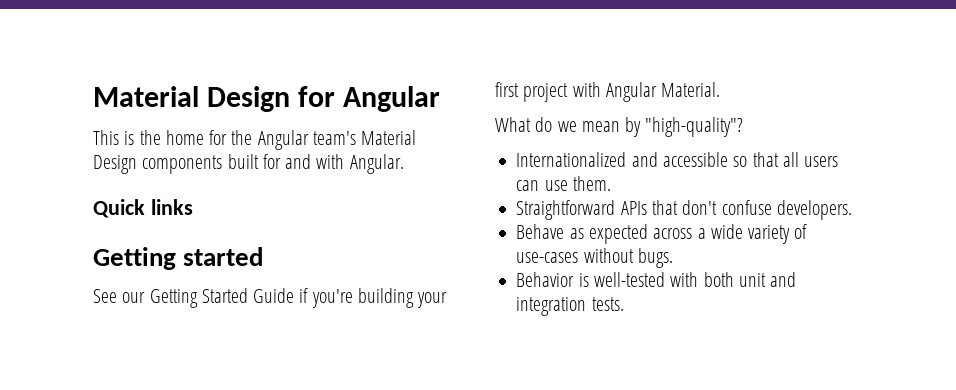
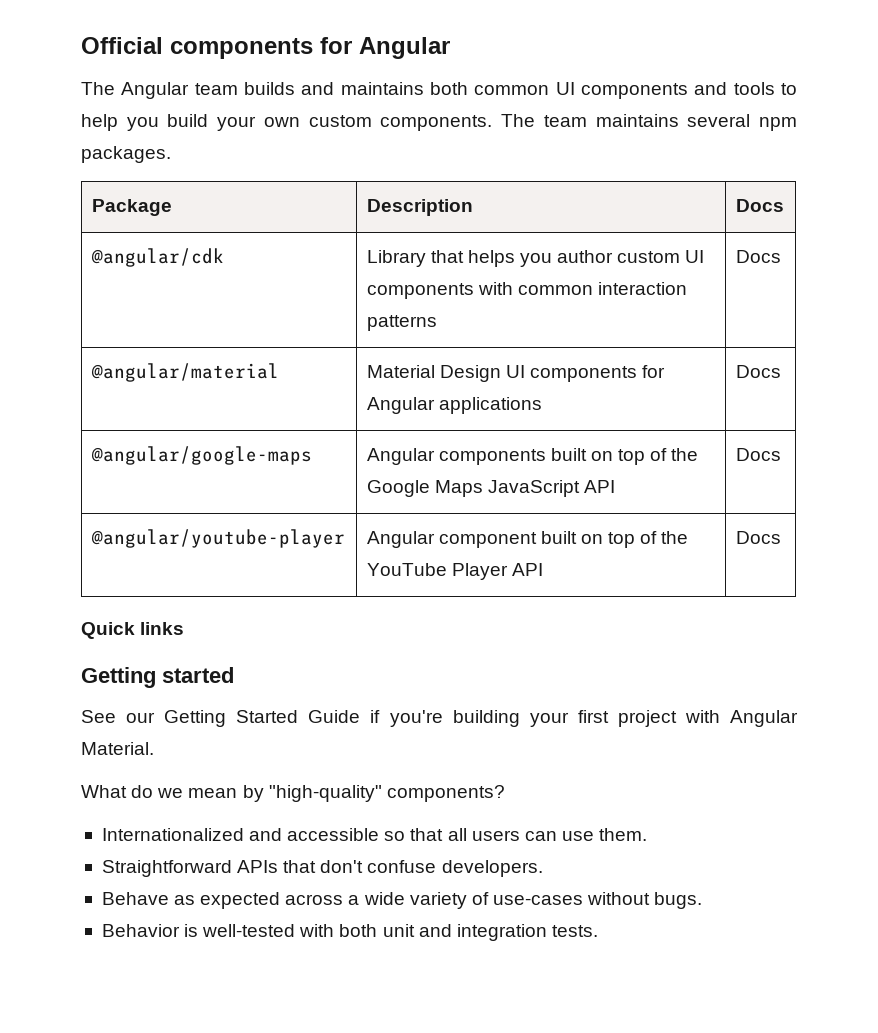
[93,86,291,112] Material Design -> [81,37,313,59] Official components
[93,130,417,150] [93,154,404,174] This is the home for the Angular team's Material Design components built for and with Angular. -> [81,82,798,99] [81,114,798,131] [81,146,171,163] [91,199,172,216] [366,199,473,216] [735,199,784,212] [90,248,224,267] [366,250,705,267] [366,282,688,299] [366,315,437,331] [735,250,781,263] [90,363,279,382] [366,365,666,382] [366,397,542,414] [735,365,781,378] [90,446,312,465] [366,448,699,465] [366,480,616,497] [735,448,781,461] [90,529,345,548] [366,531,689,548] [366,563,543,580] [735,531,781,544] The Angular team builds and maintains both common UI components and tools to help you build your own custom components. The team maintains several npm packages. // Package | Description | Docs // @angular/cdk | Library that helps you author custom UI components with common interaction patterns | Docs // @angular/material | Material Design UI components for Angular applications | Docs // @angular/google-maps | Angular components built on top of the Google Maps JavaScript API | Docs // @angular/youtube-player | Angular component built on top of the YouTube Player API | Docs
[645,117,744,137] "high-quality"? -> [268,785,505,802] "high-quality" components?

